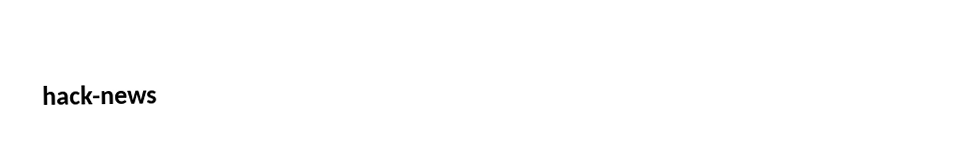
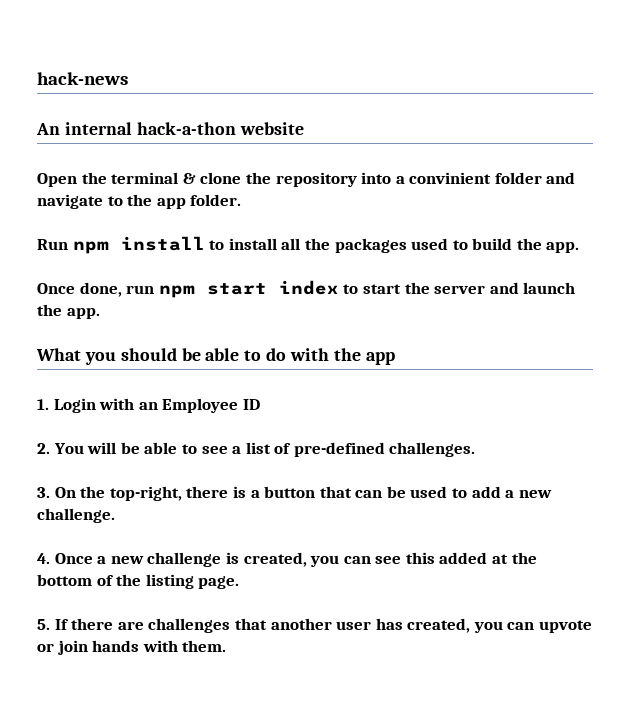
(157, 94) none -> [36,122,304,135] [37,172,576,187] [37,194,242,209] [37,236,580,254] [37,280,576,298] [37,304,100,319] [36,348,395,365] [37,398,260,413] [37,442,476,457] [37,486,552,501] [37,508,115,523] [37,552,537,567] [37,574,240,589] [37,618,593,633] [37,640,227,655] // An internal hack-a-thon website // Open the terminal & clone the repository into a convinient folder and navigate to the app folder. // Run npm install to install all the packages used to build the app. // Once done, run npm start index to start the server and launch the app. // What you should be able to do with the app // 1. Login with an Employee ID // 2. You will be able to see a list of pre-defined challenges. // 3. On the top-right, there is a button that can be used to add a new challenge. // 4. Once a new challenge is created, you can see this added at the bottom of the listing page. // 5. If there are challenges that another user has created, you can upvote or join hands with them.

